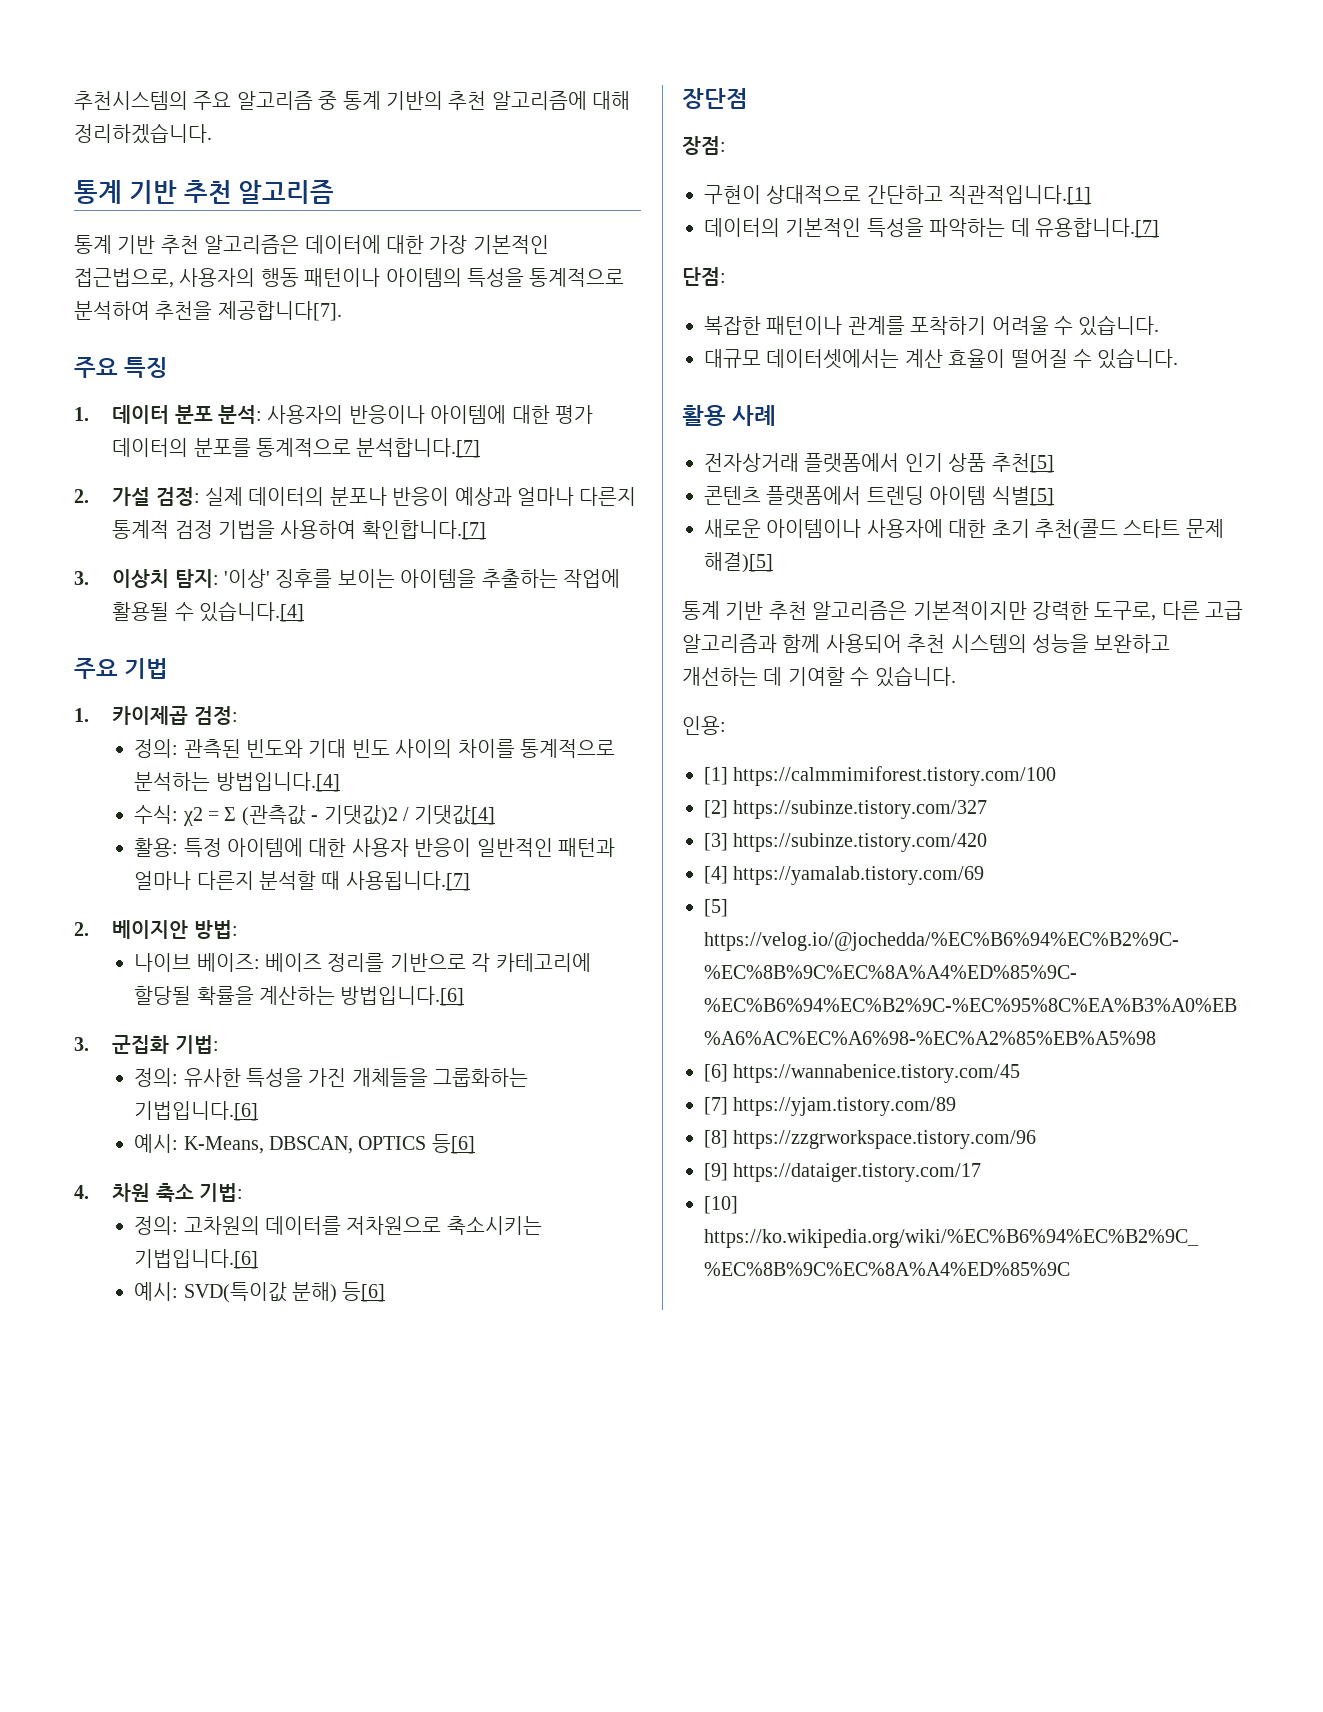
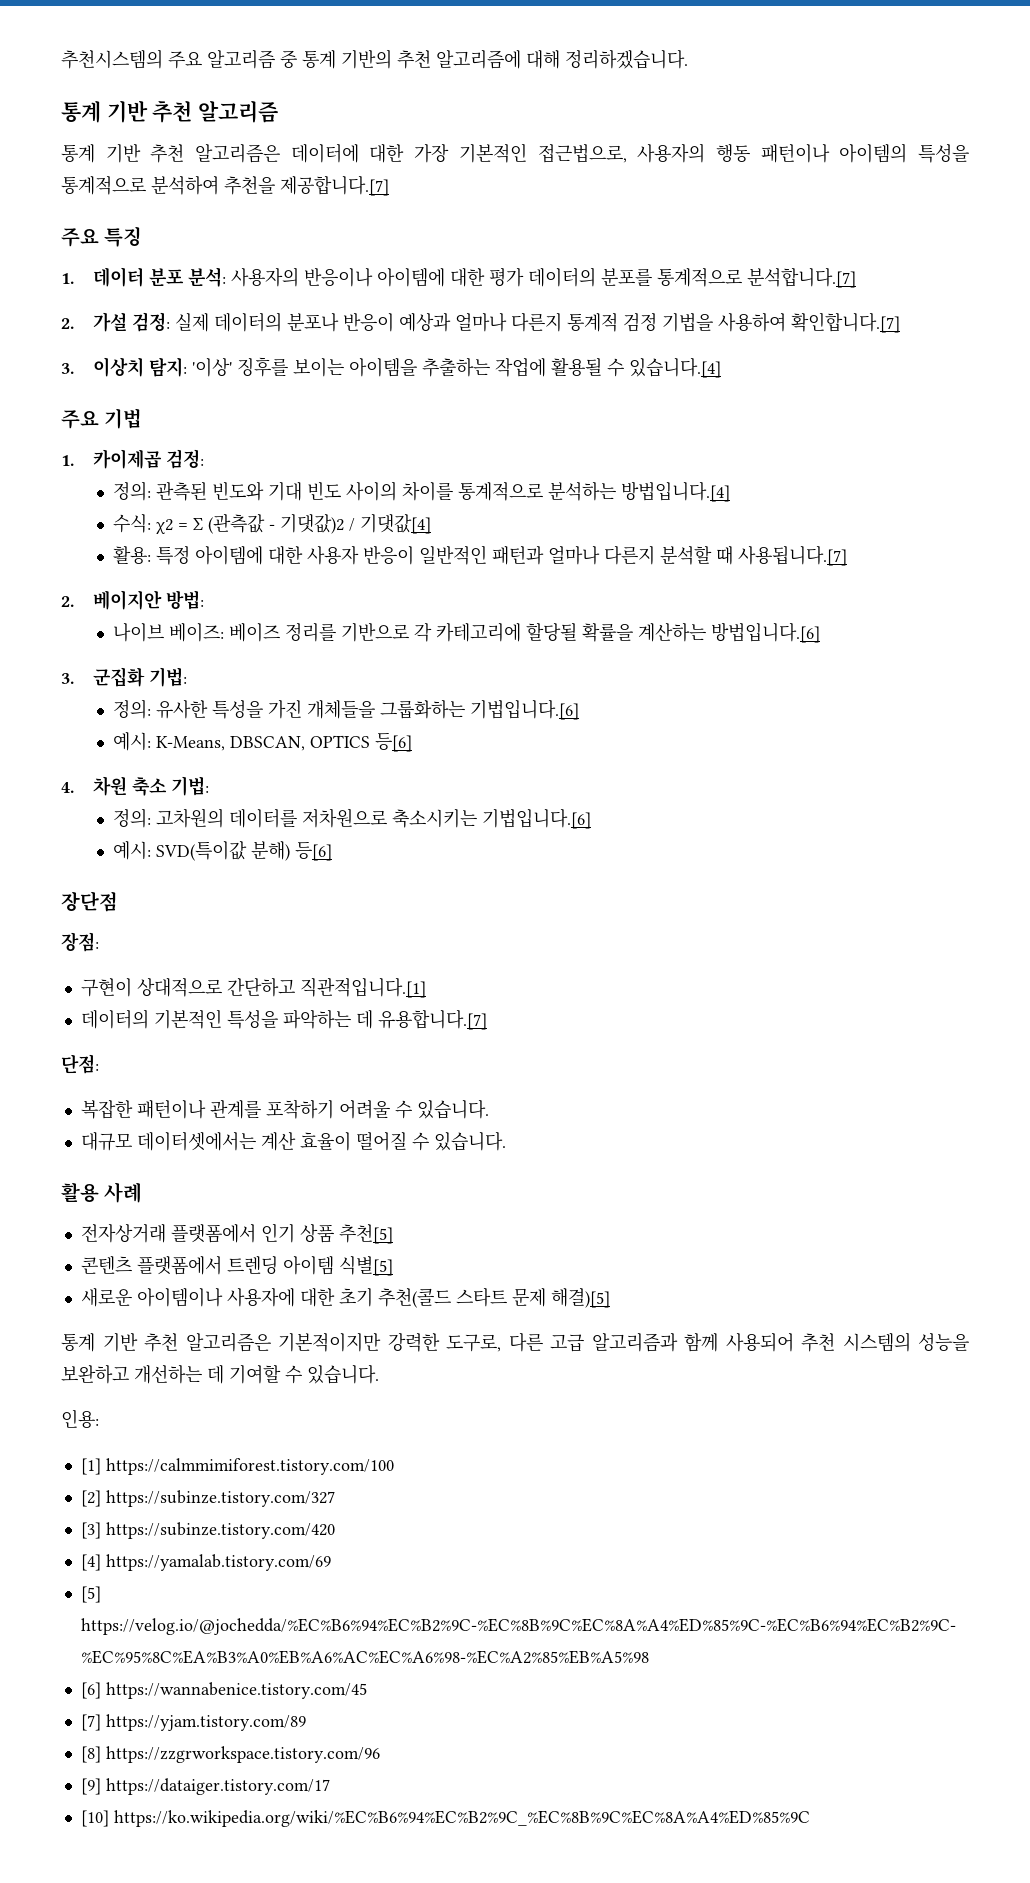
[217,301,342,321] 제공합니다[7]. -> [280,175,389,196] 제공합니다.[7]

